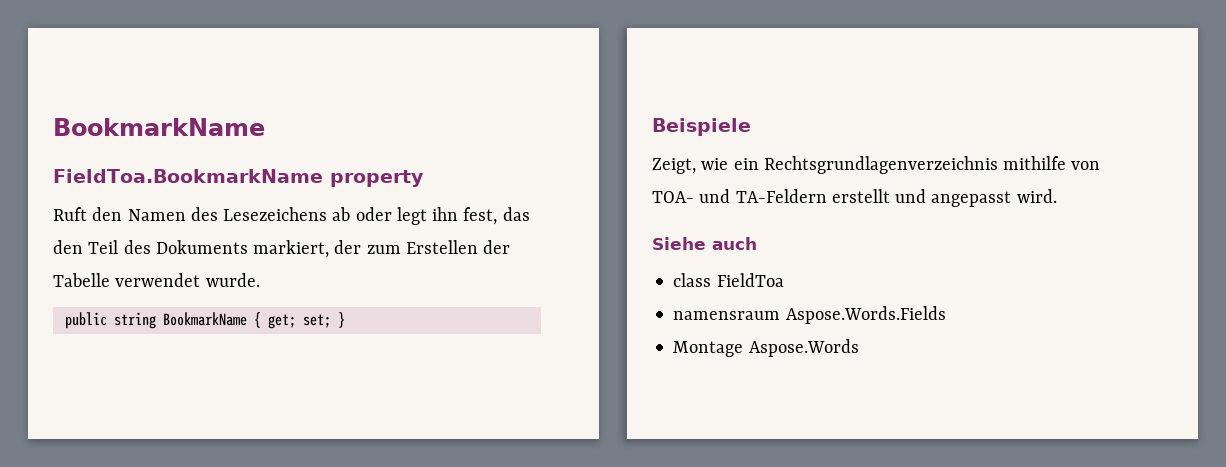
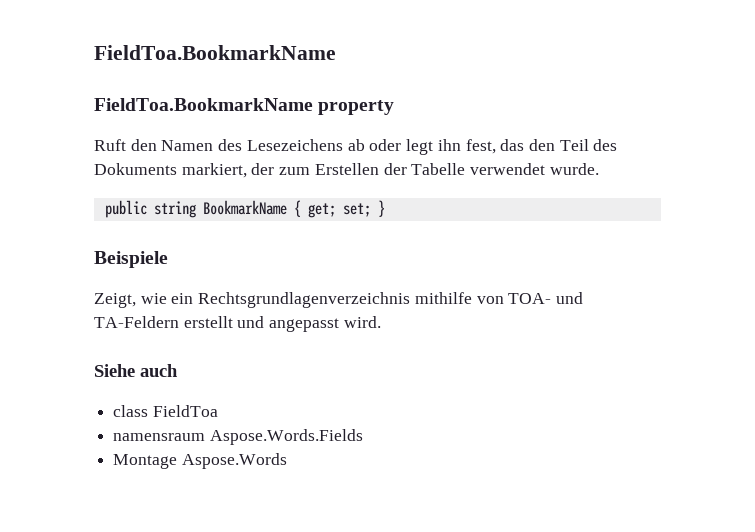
[53,118,265,136] BookmarkName -> [94,45,336,60] FieldToa.BookmarkName

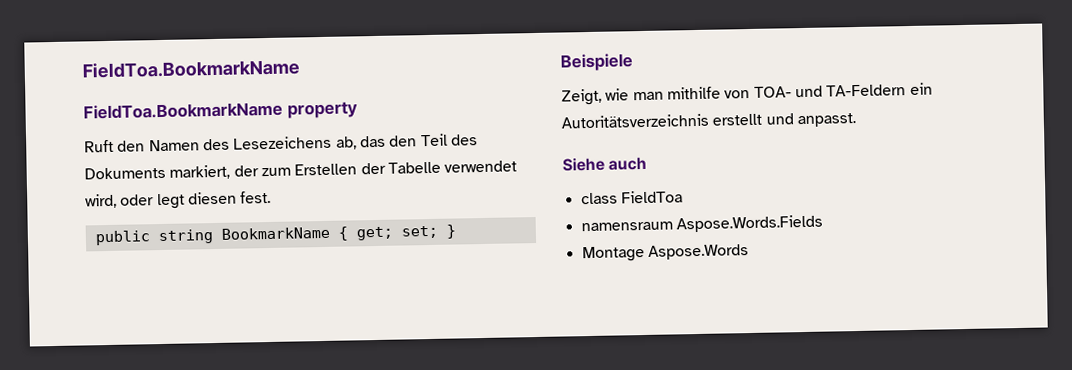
[347,139,496,155] ab oder legt ihn fest, -> [335,136,357,150] ab,
[549,163,599,175] wurde. -> [85,190,272,210] wird, oder legt diesen fest.
[171,292,411,308] ein Rechtsgrundlagenverzeichnis -> [632,91,664,101] man
[183,316,381,332] erstellt und angepasst wird. -> [909,82,933,96] [561,113,856,129] ein Autoritätsverzeichnis erstellt und anpasst.

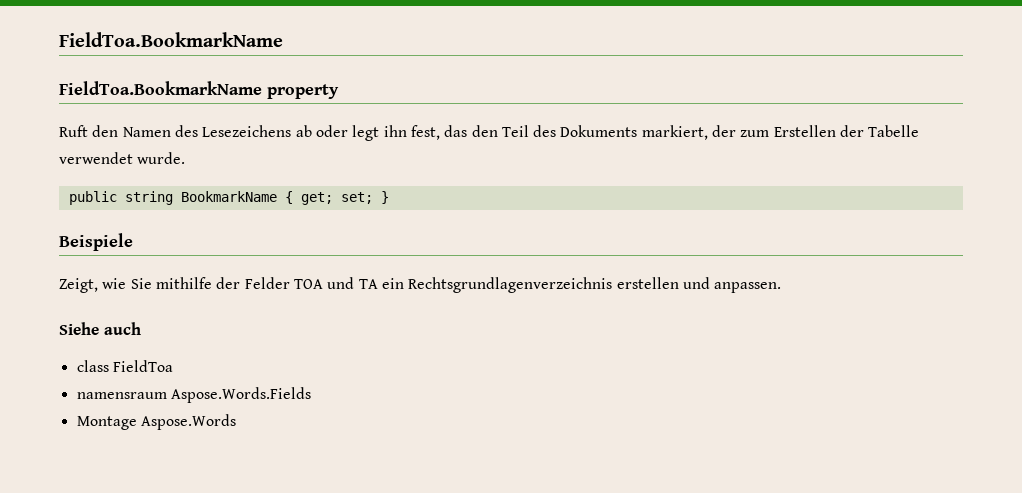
[335,136,357,150] ab, -> [295,125,440,141] ab oder legt ihn fest,
[85,190,272,210] wird, oder legt diesen fest. -> [137,152,186,164] wurde.
[632,82,933,101] [561,113,856,129] man mithilfe von TOA- und TA-Feldern ein Autoritätsverzeichnis erstellt und anpasst. -> [130,277,782,293] Sie mithilfe der Felder TOA und TA ein Rechtsgrundlagenverzeichnis erstellen und anpassen.

